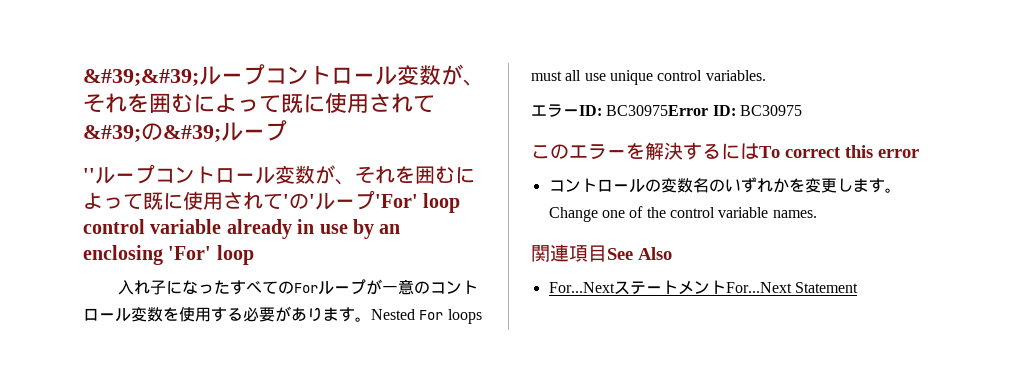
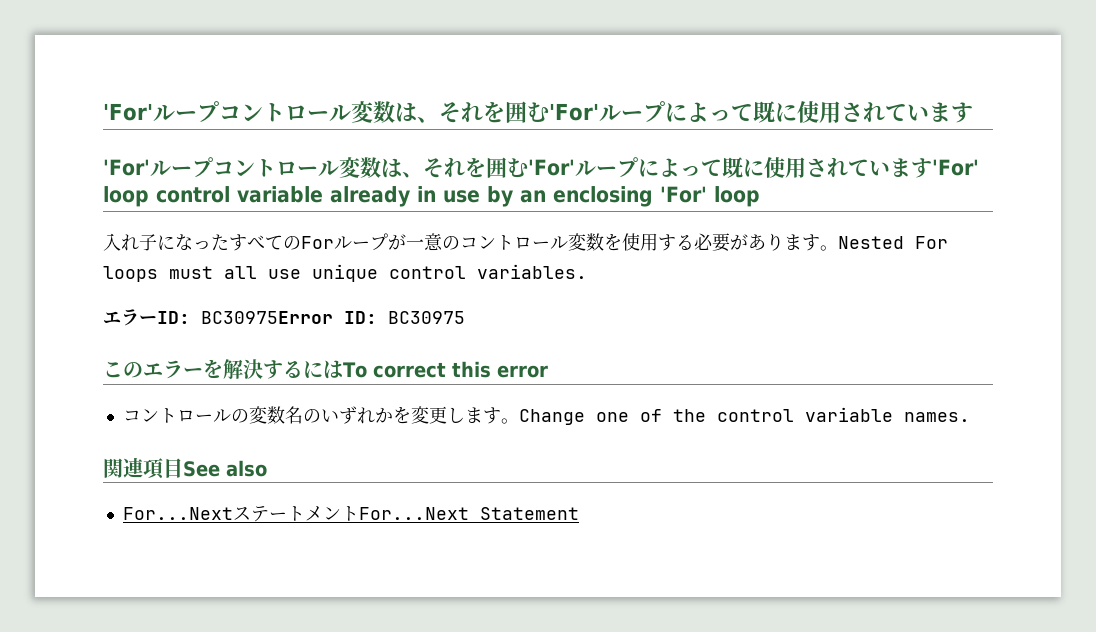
[83,64,485,86] [83,93,435,114] [83,120,287,142] [83,164,475,185] [83,190,375,210] &#39;&#39;ループコントロール変数が、それを囲むによって既に使用されて&#39;の&#39;ループ // ''ループコントロール変数が、それを囲むによって既に使用されて'の'ループ -> [103,101,973,123] [103,157,932,178] 'For'ループコントロール変数は、それを囲む'For'ループによって既に使用されています // 'For'ループコントロール変数は、それを囲む'For'ループによって既に使用されています
[638,247,672,260] Also -> [226,460,267,477] also

